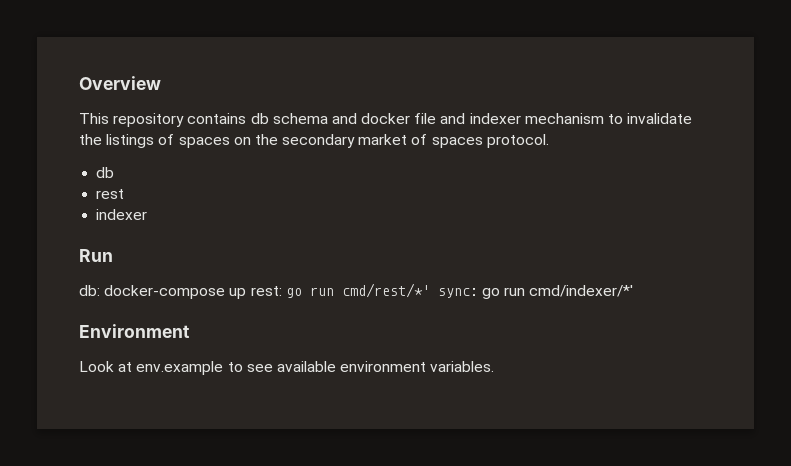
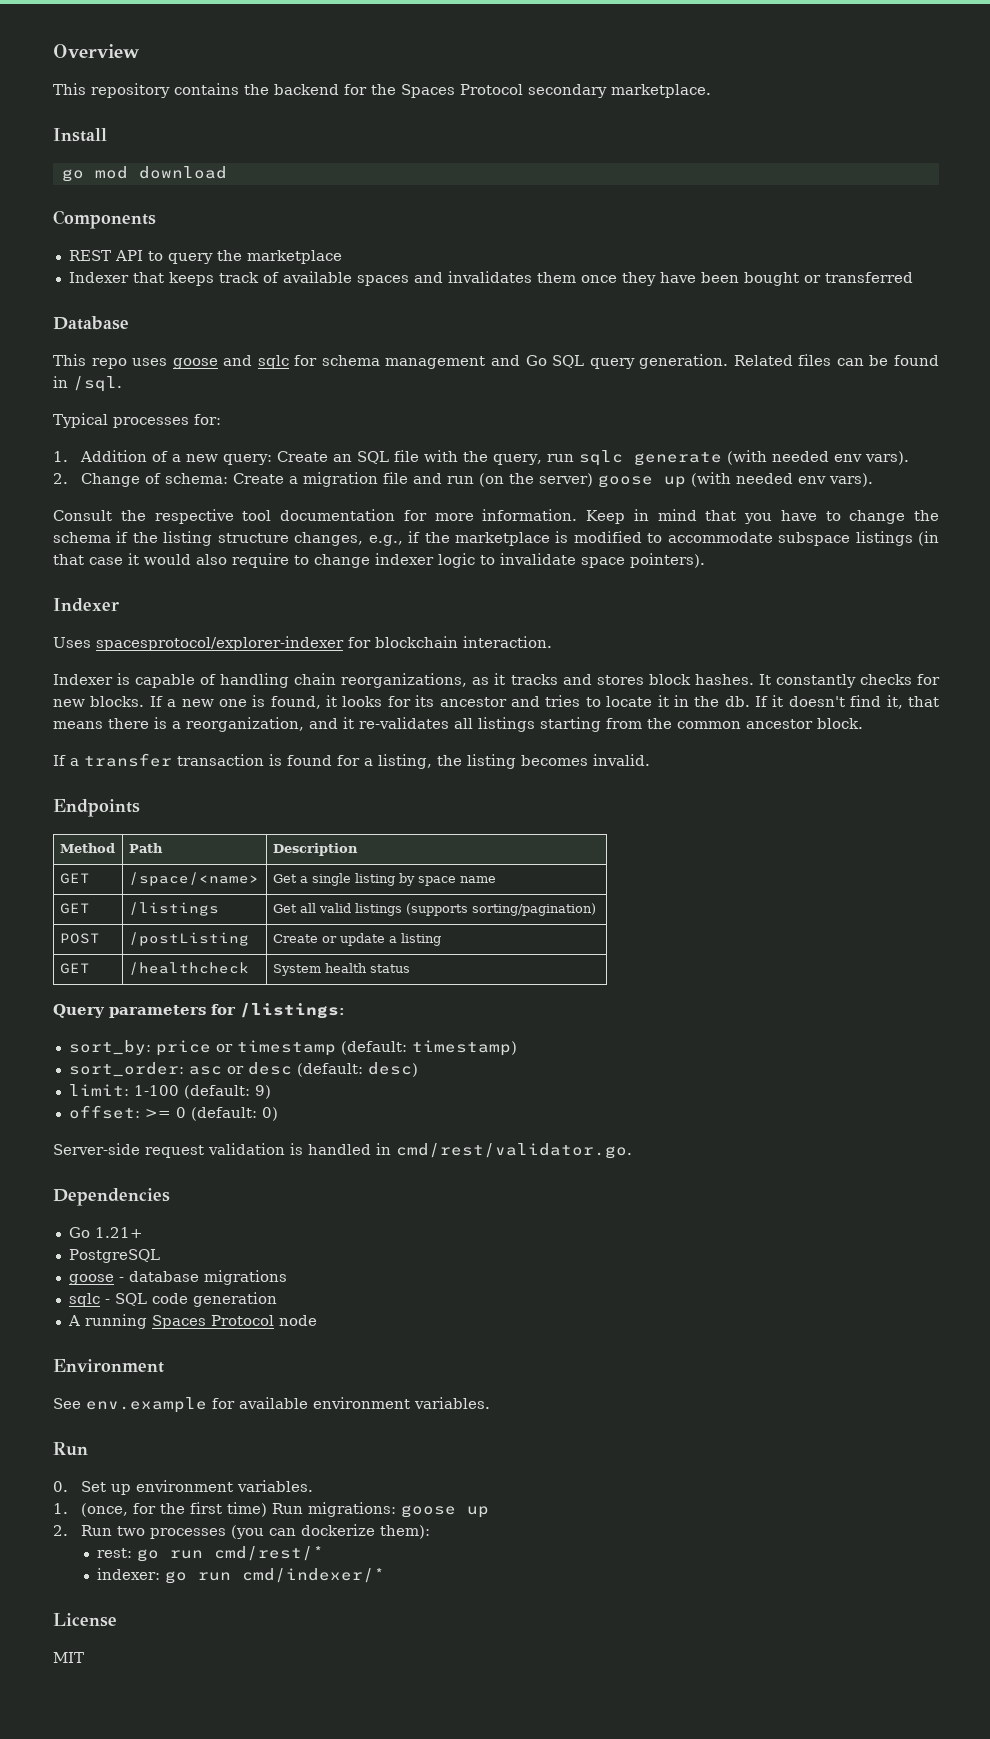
[250,113,693,124] [79,134,549,148] [96,167,115,178] [96,189,125,199] [96,209,148,220] [79,249,113,262] [79,283,634,299] [79,324,190,338] [79,361,495,375] db schema and docker file and indexer mechanism to invalidate the listings of spaces on the secondary market of spaces protocol. // db // rest // indexer // Run // db: docker-compose up rest: go run cmd/rest/*' sync: go run cmd/indexer/*' // Environment // Look at env.example to see available environment variables. -> [244,84,711,98] [53,128,107,142] [61,166,227,182] [53,210,156,229] [68,250,342,264] [68,271,913,286] [53,316,129,330] [53,354,939,369] [53,376,122,392] [53,413,221,428] [53,450,910,466] [53,472,874,488] [53,509,939,524] [53,531,939,546] [53,553,705,568] [53,598,119,612] [53,636,552,651] [53,673,940,688] [53,695,939,709] [53,717,863,732] [53,753,650,769] [53,799,140,817] [59,843,115,853] [128,843,163,853] [272,843,358,856] [59,873,90,884] [128,872,259,886] [272,873,496,886] [59,903,90,914] [128,902,219,916] [272,903,596,916] [59,933,100,944] [128,932,249,946] [272,933,441,946] [59,963,90,974] [128,962,249,975] [272,963,410,976] [53,1003,345,1019] [68,1040,517,1056] [68,1062,418,1077] [68,1084,271,1099] [68,1105,278,1121] [53,1143,632,1159] [53,1188,170,1206] [68,1227,143,1238] [68,1249,160,1263] [68,1270,287,1285] [68,1292,277,1307] [67,1314,317,1329] [53,1359,164,1373] [53,1397,490,1413] [53,1442,88,1456] [53,1480,314,1495] [53,1502,490,1518] [53,1524,431,1539] [97,1546,325,1562] [97,1568,386,1584] [53,1613,117,1627] [53,1652,84,1663] the backend for the Spaces Protocol secondary marketplace. // Install // go mod download // Components // REST API to query the marketplace // Indexer that keeps track of available spaces and invalidates them once they have been bought or transferred // Database // This repo uses goose and sqlc for schema management and Go SQL query generation. Related files can be found in /sql. // Typical processes for: // 1. Addition of a new query: Create an SQL file with the query, run sqlc generate (with needed env vars). // 2. Change of schema: Create a migration file and run (on the server) goose up (with needed env vars). // Consult the respective tool documentation for more information. Keep in mind that you have to change the schema if the listing structure changes, e.g., if the marketplace is modified to accommodate subspace listings (in that case it would also require to change indexer logic to invalidate space pointers). // Indexer // Uses spacesprotocol/explorer-indexer for blockchain interaction. // Indexer is capable of handling chain reorganizations, as it tracks and stores block hashes. It constantly checks for new blocks. If a new one is found, it looks for its ancestor and tries to locate it in the db. If it doesn't find it, that means there is a reorganization, and it re-validates all listings starting from the common ancestor block. // If a transfer transaction is found for a listing, the listing becomes invalid. // Endpoints // Method | Path | Description // GET | /space/<name> | Get a single listing by space name // GET | /listings | Get all valid listings (supports sorting/pagination) // POST | /postListing | Create or update a listing // GET | /healthcheck | System health status // Query parameters for /listings: // sort_by: price or timestamp (default: timestamp) // sort_order: asc or desc (default: desc) // limit: 1-100 (default: 9) // offset: >= 0 (default: 0) // Server-side request validation is handled in cmd/rest/validator.go. // Dependencies // Go 1.21+ // PostgreSQL // goose - database migrations // sqlc - SQL code generation // A running Spaces Protocol node // Environment // See env.example for available environment variables. // Run // 0. Set up environment variables. // 1. (once, for the first time) Run migrations: goose up // 2. Run two processes (you can dockerize them): // rest: go run cmd/rest/* // indexer: go run cmd/indexer/* // License // MIT

